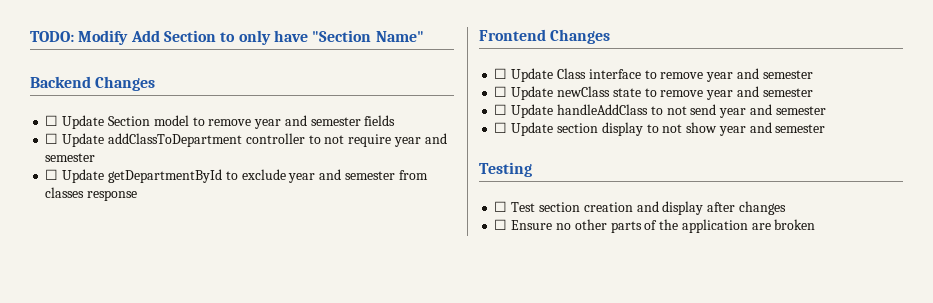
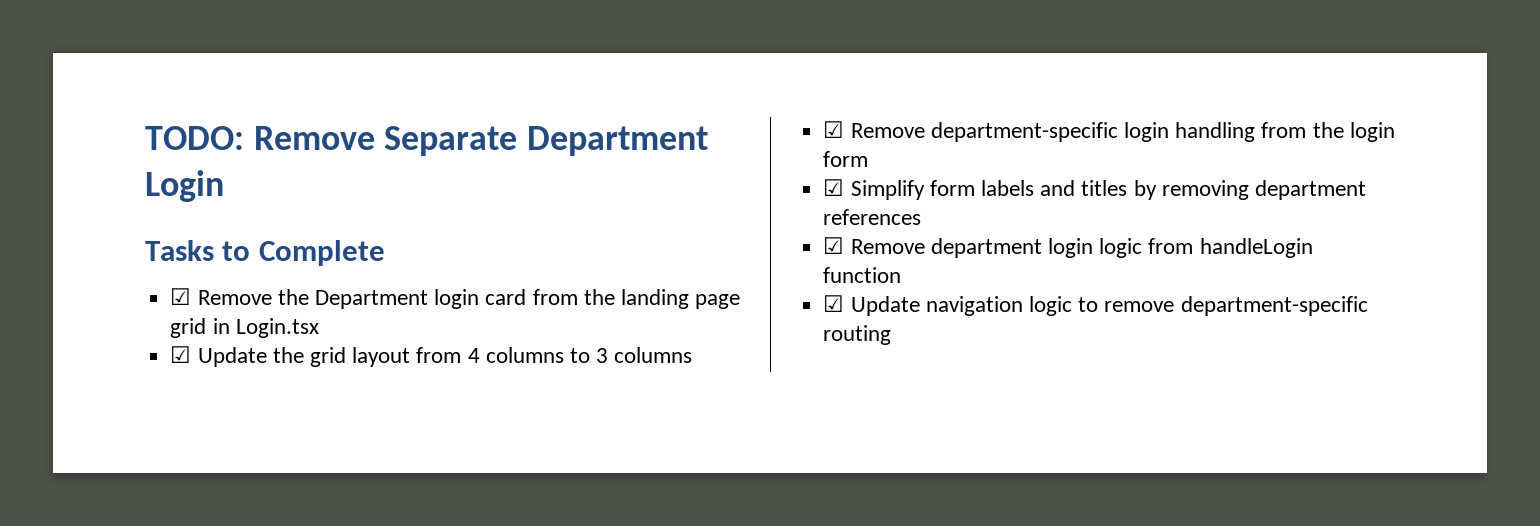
[78,30,424,45] [30,76,156,91] [45,115,396,129] [45,133,447,147] [45,153,96,162] [45,169,428,183] [45,187,138,201] [479,29,611,44] [494,68,813,82] [494,86,813,100] [494,104,826,118] [494,122,826,136] [479,162,532,177] [494,201,786,215] [494,219,816,233] Modify Add Section to only have "Section Name" // Backend Changes // ☐ Update Section model to remove year and semester fields // ☐ Update addClassToDepartment controller to not require year and semester // ☐ Update getDepartmentById to exclude year and semester from classes response // Frontend Changes // ☐ Update Class interface to remove year and semester // ☐ Update newClass state to remove year and semester // ☐ Update handleAddClass to not send year and semester // ☐ Update section display to not show year and semester // Testing // ☐ Test section creation and display after changes // ☐ Ensure no other parts of the application are broken -> [253,126,709,156] [145,170,224,202] [145,240,385,266] [170,288,741,309] [170,318,319,338] [170,346,693,367] [823,121,1395,142] [823,151,869,167] [823,179,1366,200] [823,209,922,225] [823,237,1313,258] [823,267,902,283] [823,295,1368,316] [823,325,892,345] Remove Separate Department Login // Tasks to Complete // ☑ Remove the Department login card from the landing page grid in Login.tsx // ☑ Update the grid layout from 4 columns to 3 columns // ☑ Remove department-specific login handling from the login form // ☑ Simplify form labels and titles by removing department references // ☑ Remove department login logic from handleLogin function // ☑ Update navigation logic to remove department-specific routing

